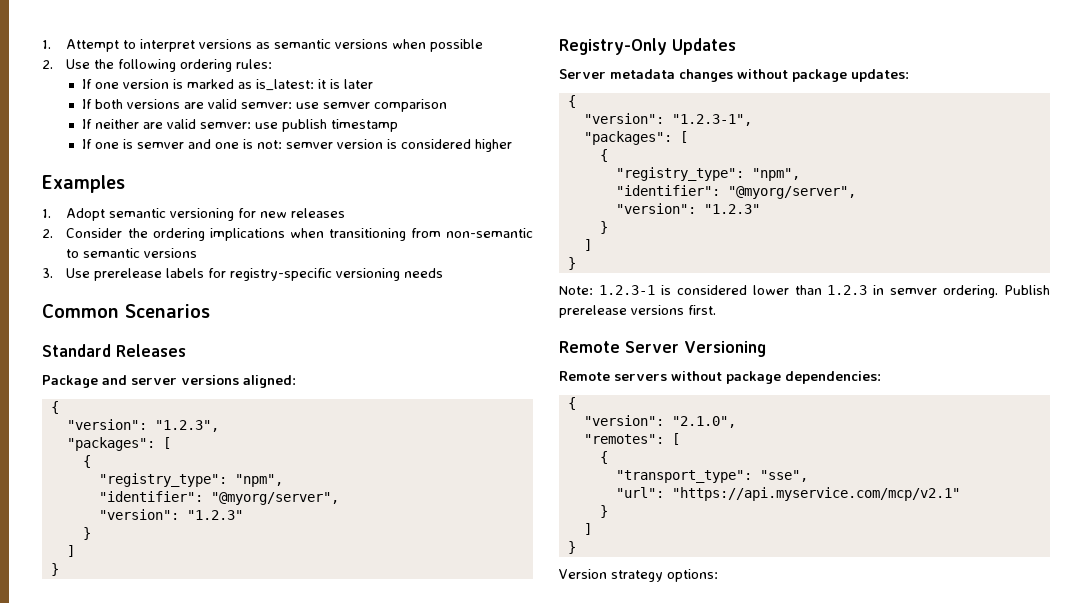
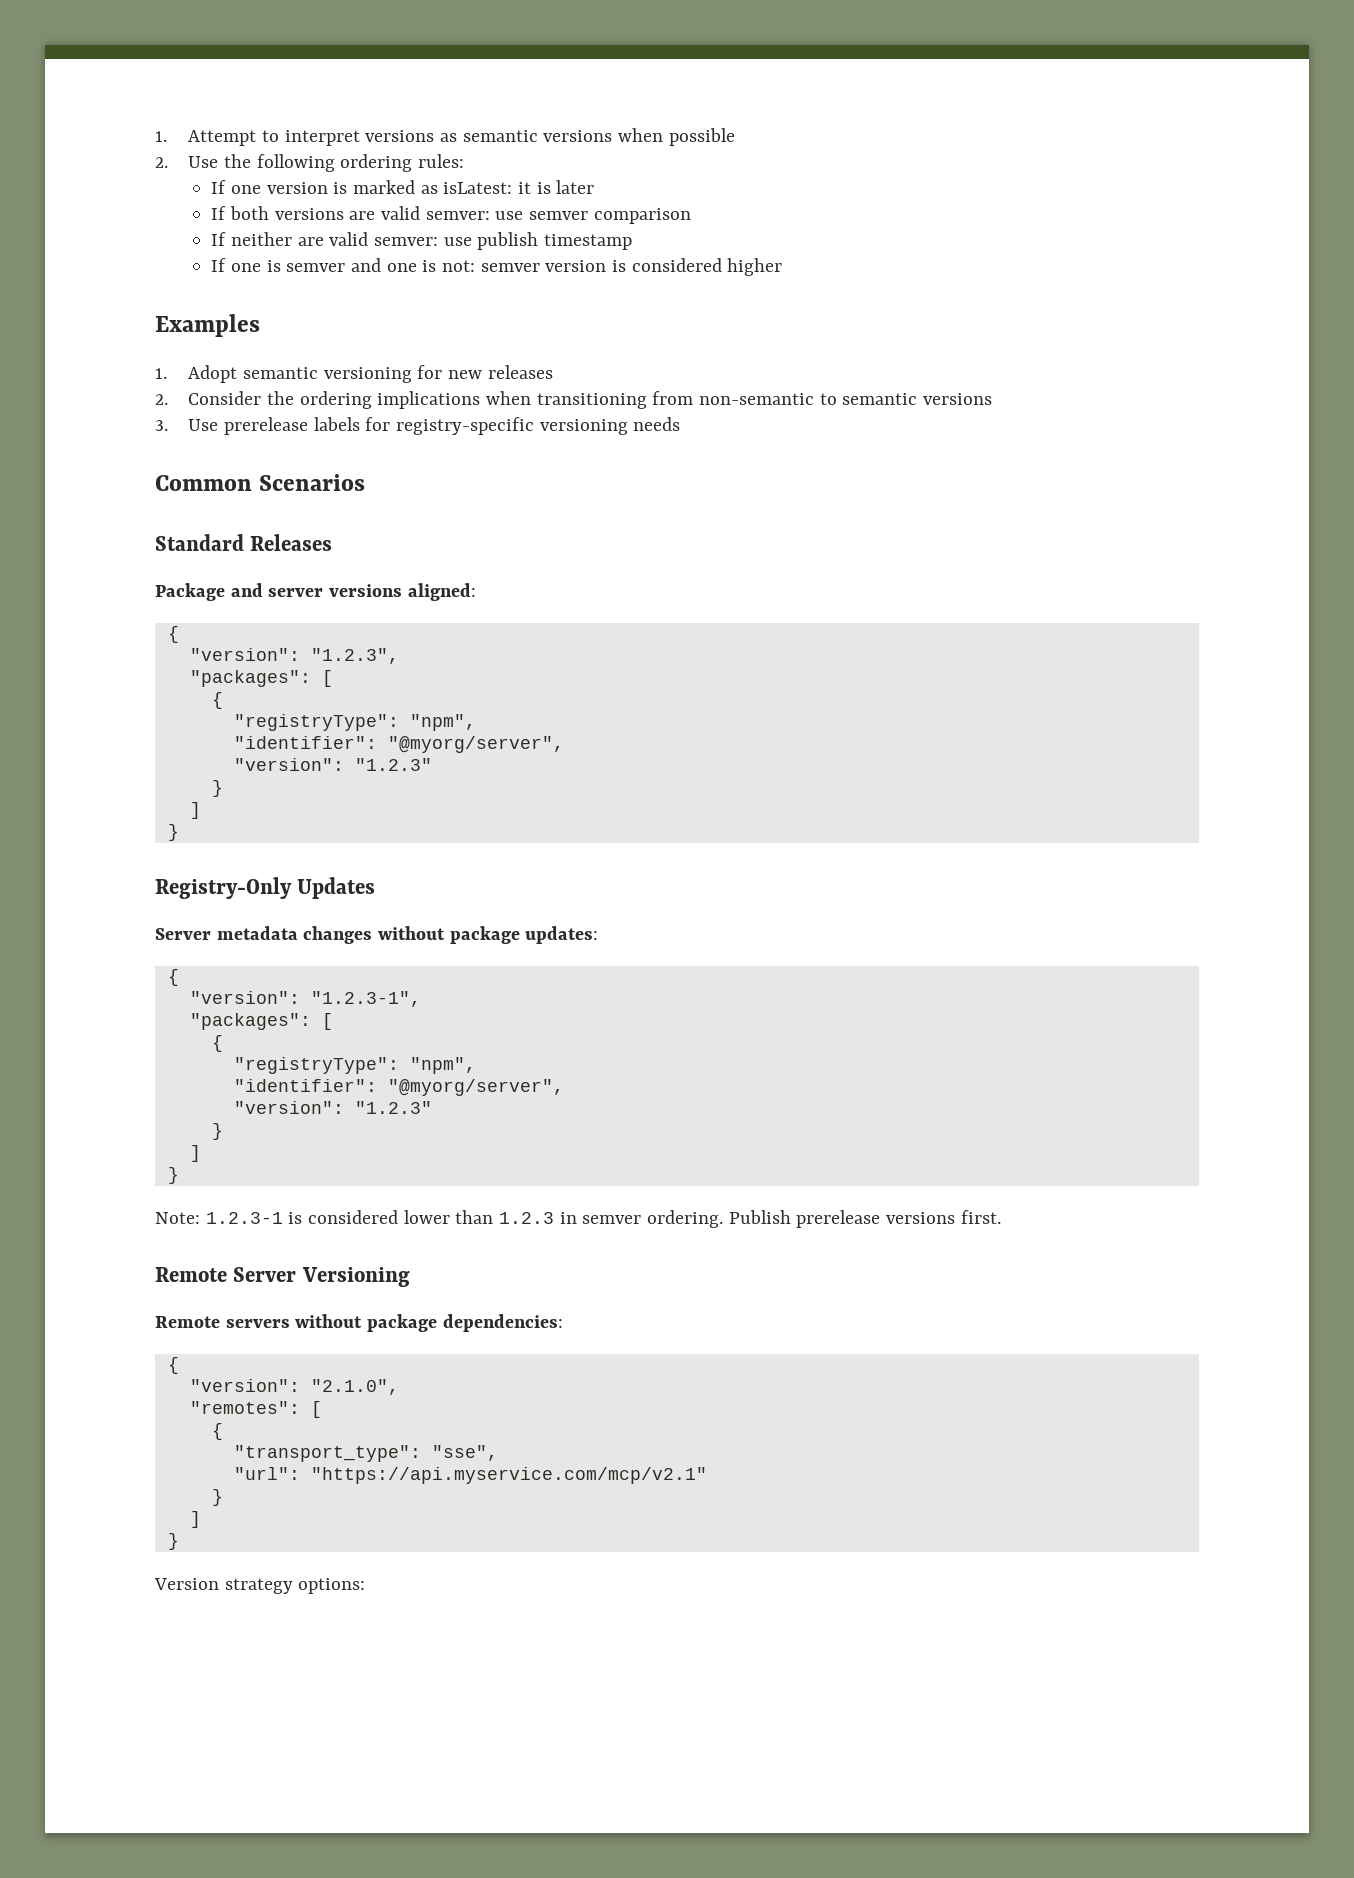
[256,79,315,91] is_latest: -> [443,182,513,194] isLatest:
[98,473,227,487] "registry_type": -> [233,714,399,731] "registryType":
[615,167,744,181] "registry_type": -> [233,1057,399,1074] "registryType":

